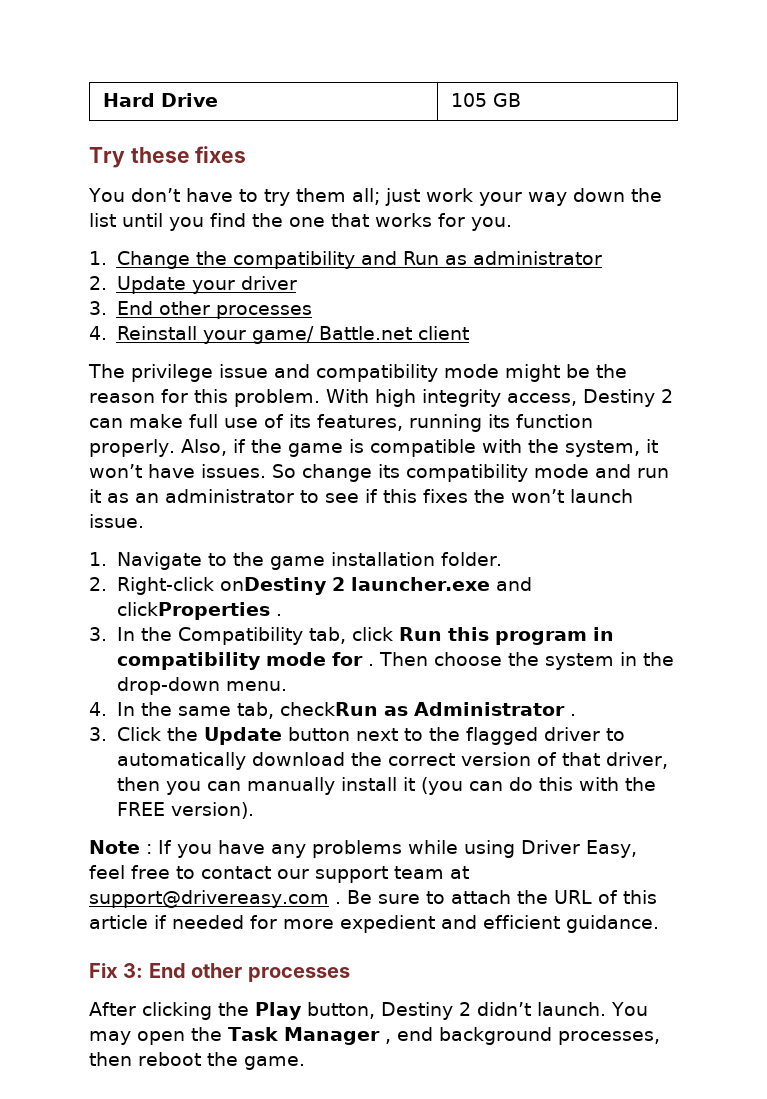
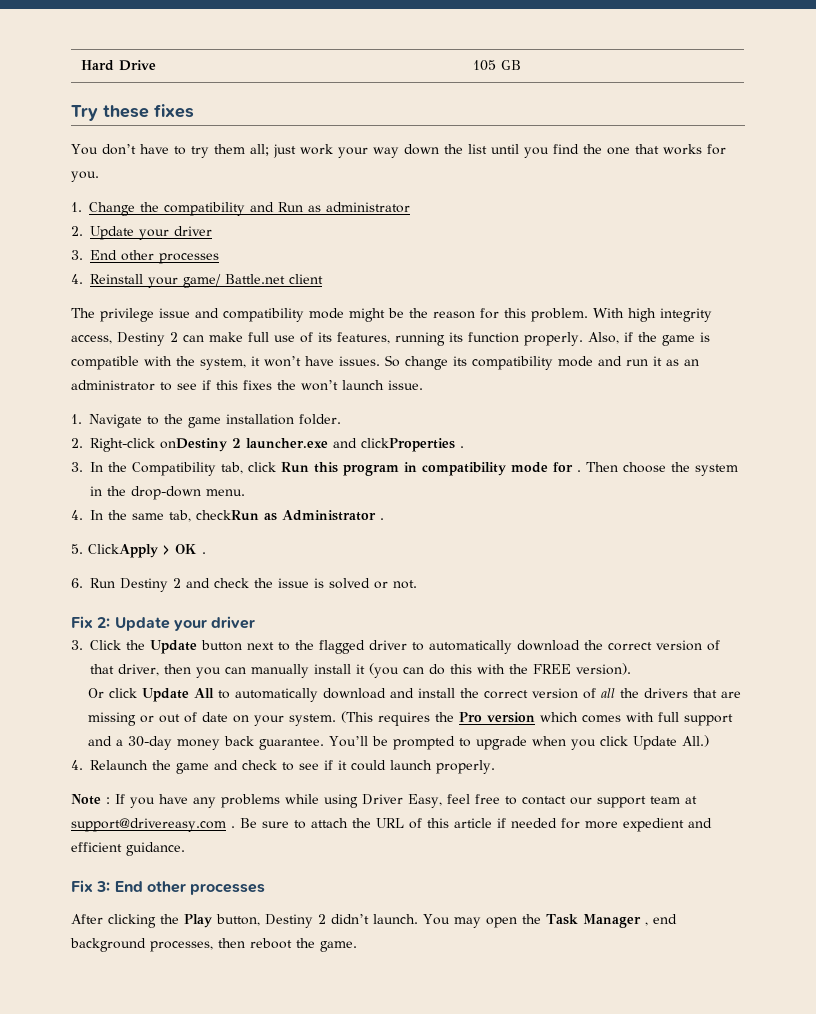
(576, 715) none -> [71,544,206,558] [71,578,417,592] [71,616,256,631] // 5. ClickApply > OK . // 6. Run Destiny 2 and check the issue is solved or not. // Fix 2: Update your driver
(254, 810) none -> [87,688,741,702] [87,711,733,726] [87,735,709,750] [71,760,495,774] // Or click Update All to automatically download and install the correct version of all the drivers that are missing or out of date on your system. (This requires the Pro version which comes with full support and a 30-day money back guarantee. You’ll be prompted to upgrade when you click Update All.) // 4. Relaunch the game and check to see if it could launch properly.

